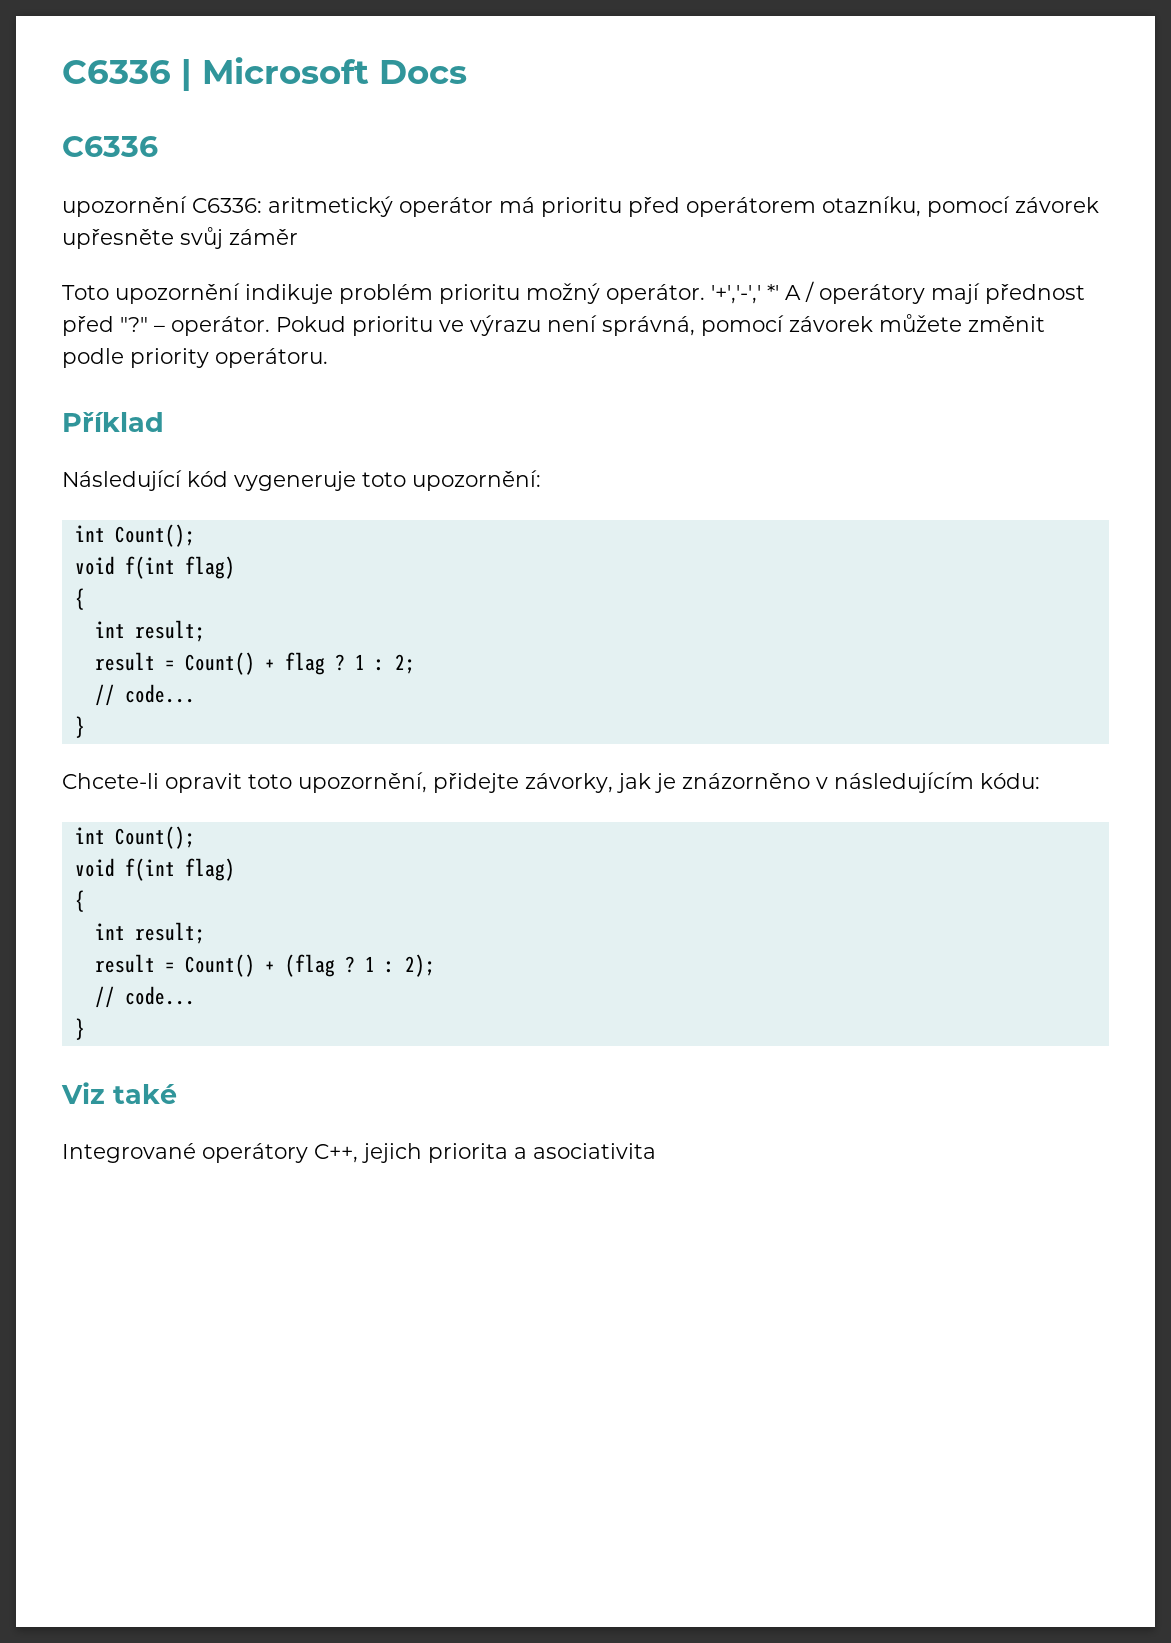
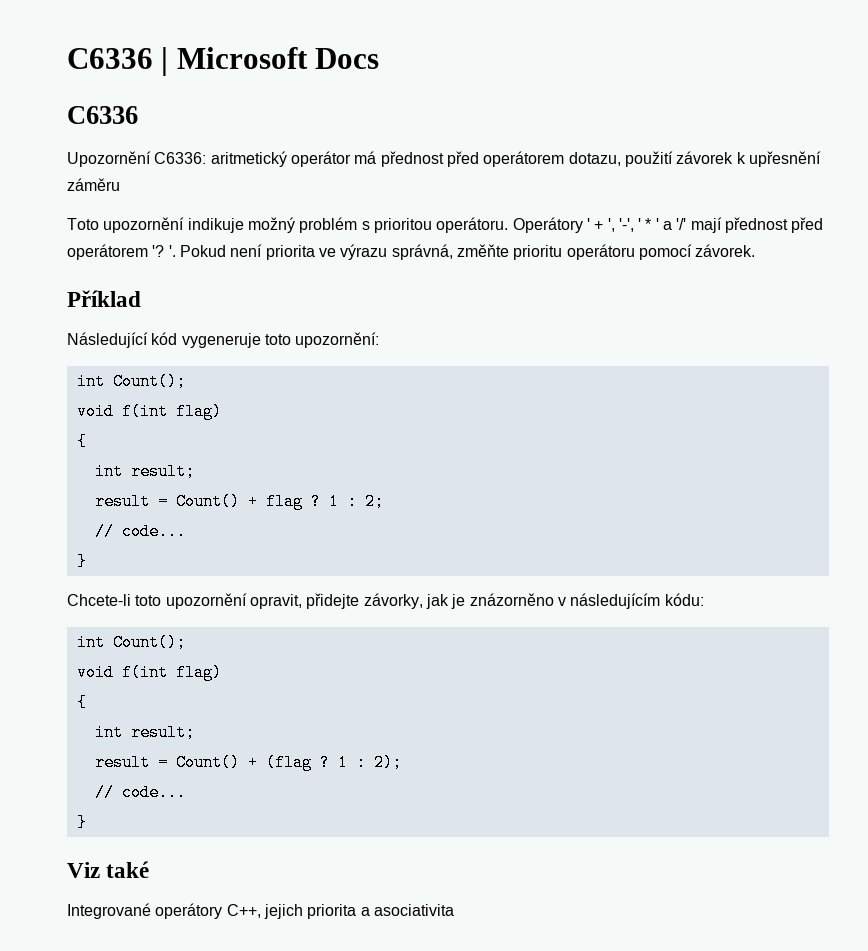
[62,196,187,217] upozornění -> [67,151,151,167] Upozornění
[541,196,1099,217] [62,227,298,249] [62,281,1085,304] [62,314,1045,336] [62,348,328,368] prioritu před operátorem otazníku, pomocí závorek upřesněte svůj záměr // Toto upozornění indikuje problém prioritu možný operátor. '+','-',' *' A / operátory mají přednost před "?" – operátor. Pokud prioritu ve výrazu není správná, pomocí závorek můžete změnit podle priority operátoru. -> [380,151,821,167] [67,178,120,191] [67,217,824,233] [67,244,756,260] přednost před operátorem dotazu, použití závorek k upřesnění záměru // Toto upozornění indikuje možný problém s prioritou operátoru. Operátory ' + ', '-', ' * ' a '/' mají přednost před operátorem '? '. Pokud není priorita ve výrazu správná, změňte prioritu operátoru pomocí závorek.
[165,772,427,793] opravit toto upozornění, -> [135,593,302,609] toto upozornění opravit,

